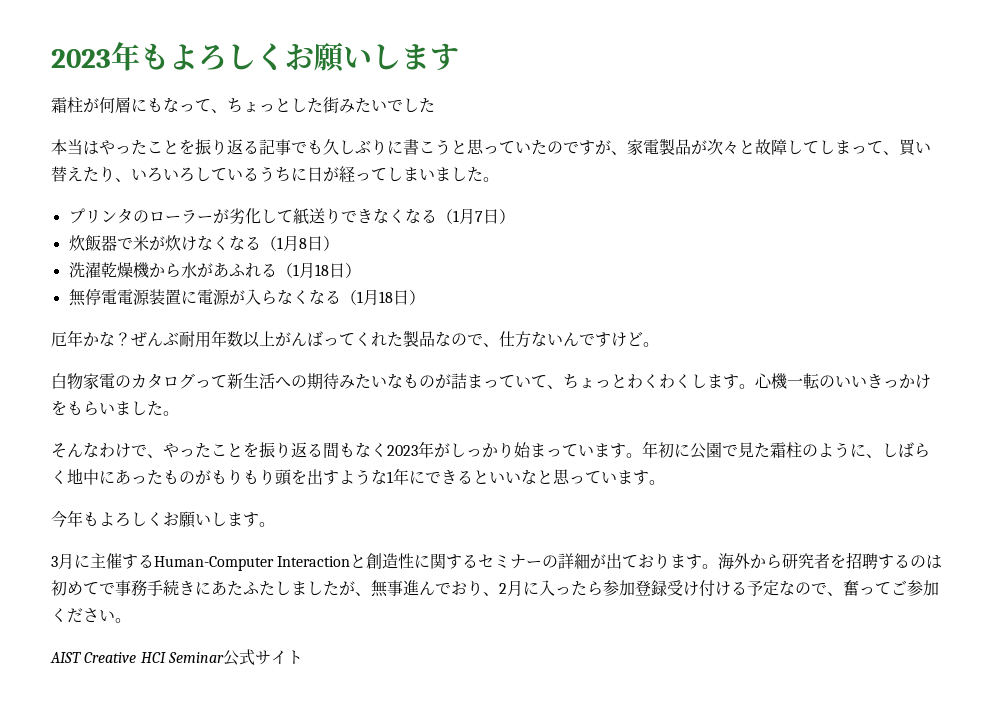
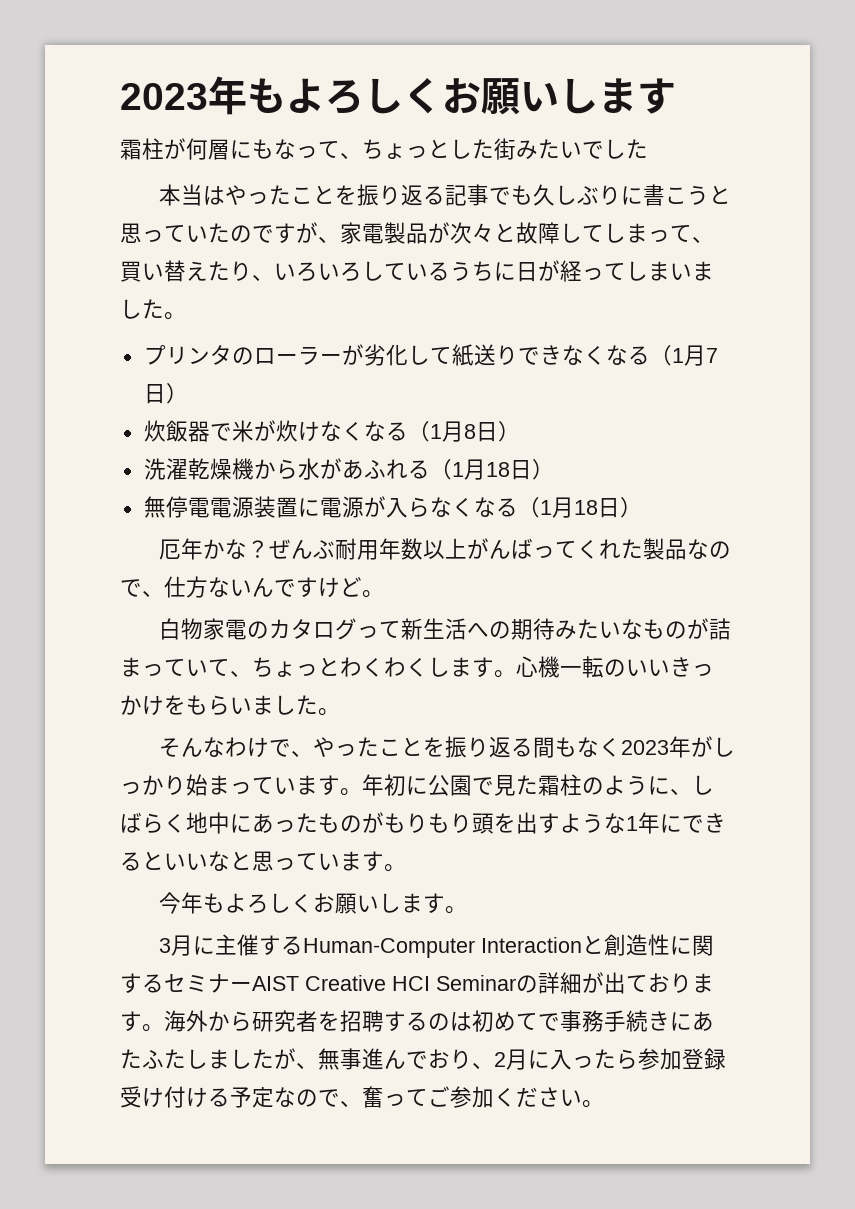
(543, 563) none -> [252,975,516,991] AIST Creative HCI Seminar
[50,649,303,666] // AIST Creative HCI Seminar公式サイト -> (604, 1104) none

